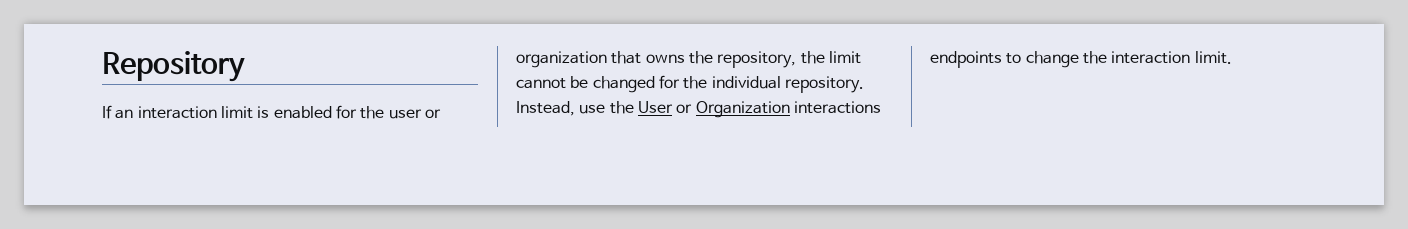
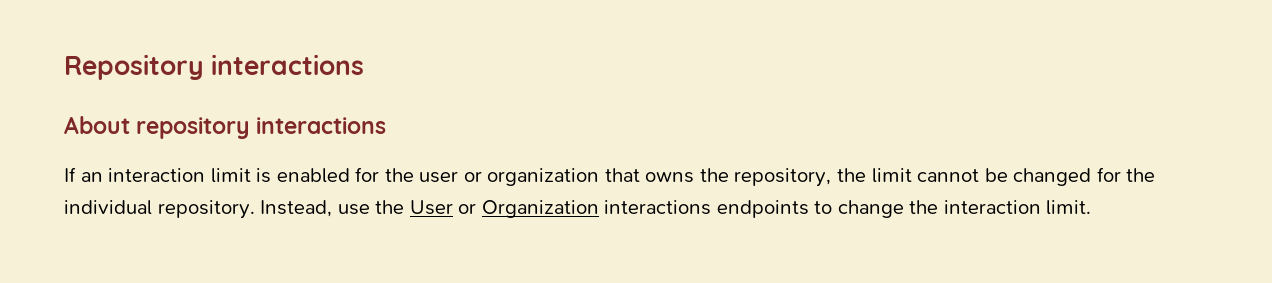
(245, 66) none -> [211,54,365,75] [64,116,387,139] interactions // About repository interactions

